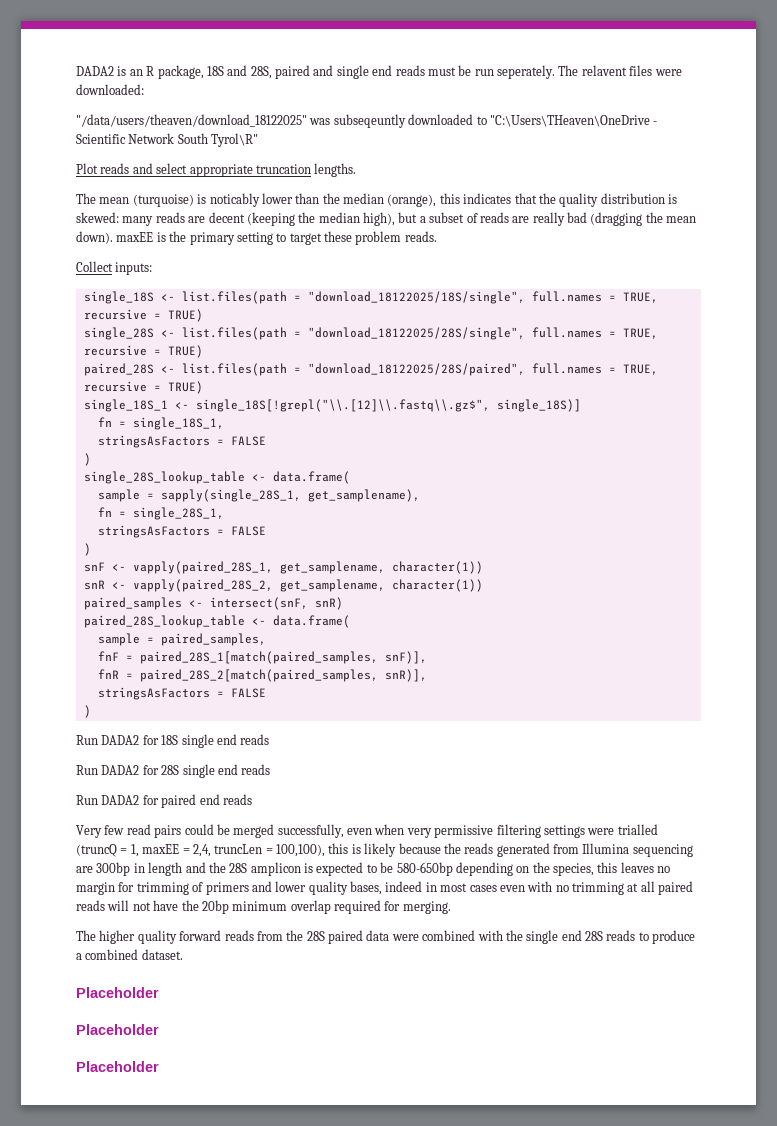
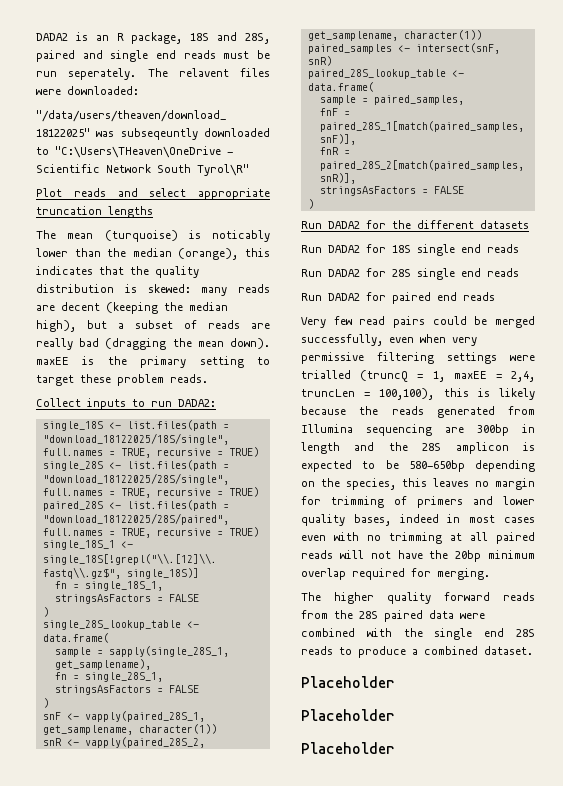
[314,163,357,177] lengths. -> [108,206,153,218] lengths
[115,262,153,275] inputs: -> [87,398,216,410] inputs to run DADA2:
(91, 711) none -> [301,220,529,229] // Run DADA2 for the different datasets

